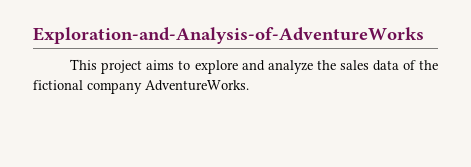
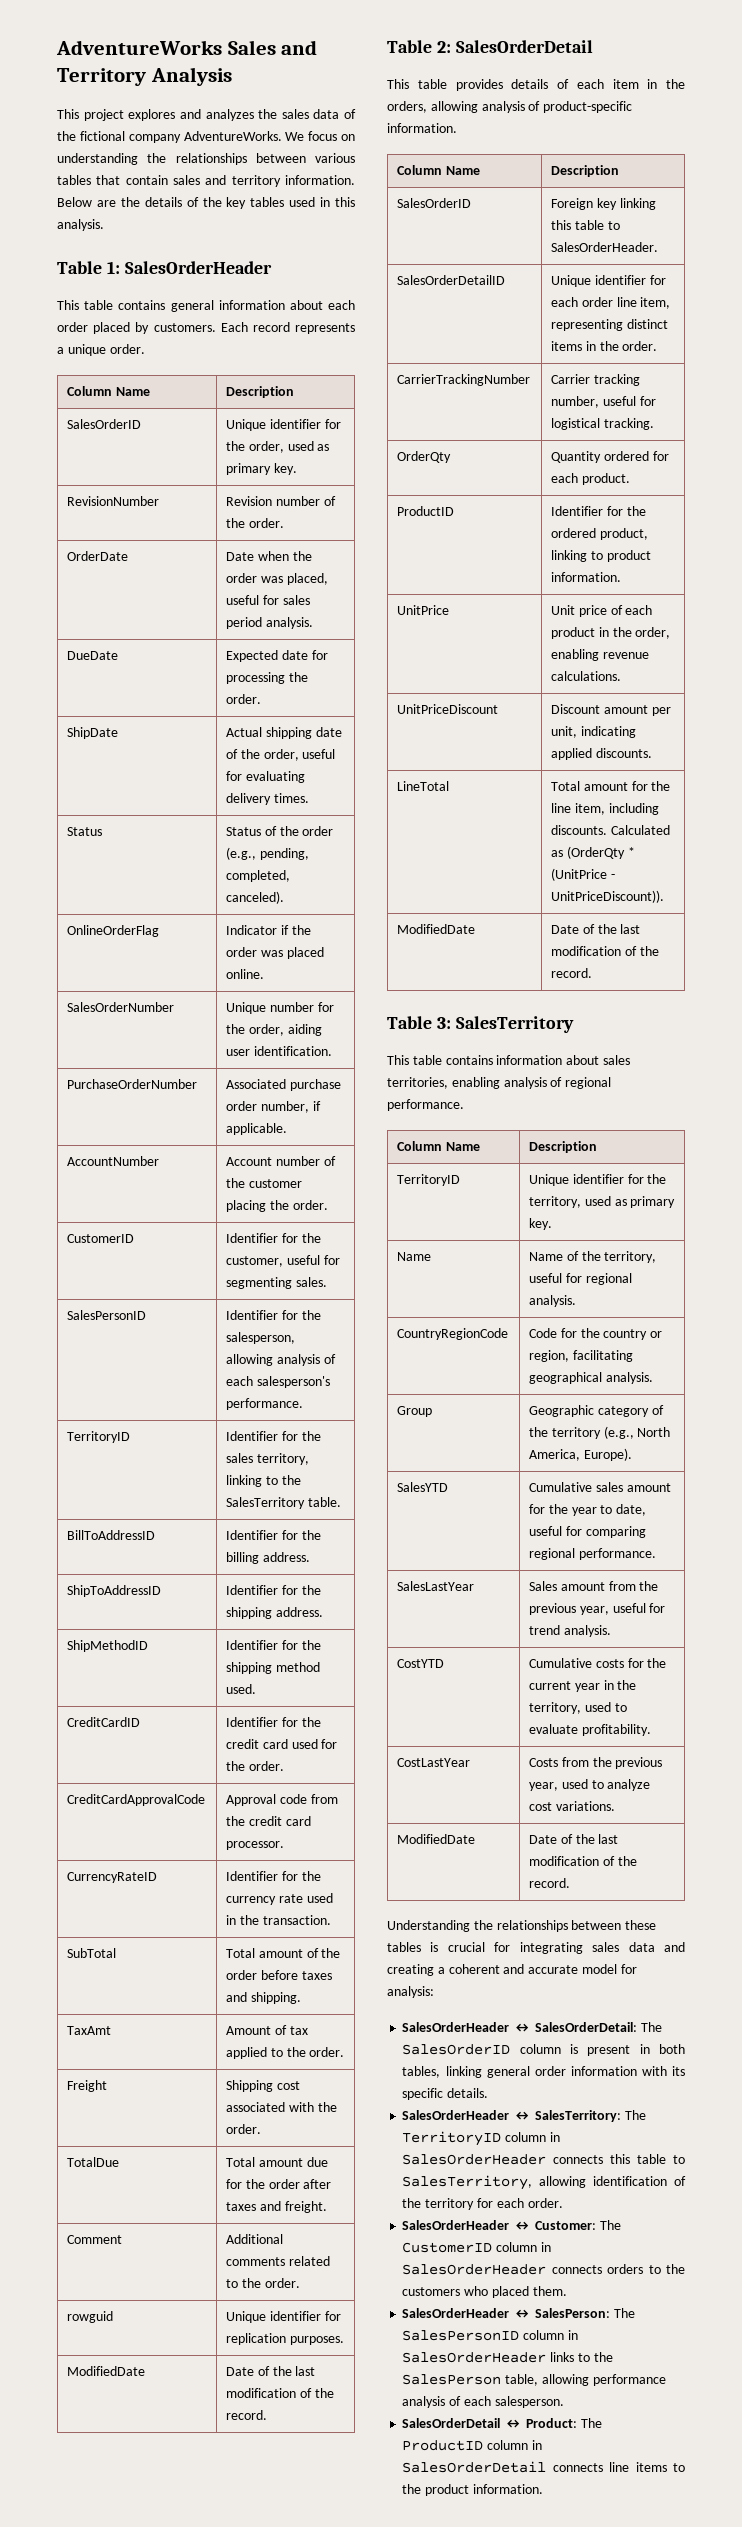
[33,27,424,44] [70,59,313,74] Exploration-and-Analysis-of-AdventureWorks // This project aims to explore and analyze -> [56,40,318,55] [57,67,232,86] [57,109,254,121] AdventureWorks Sales and Territory Analysis // This project explores and analyzes
(249, 85) none -> [285,131,355,141] [57,153,355,165] [57,175,355,187] [57,197,355,209] [57,219,104,231] [57,261,272,274] [57,300,355,312] [57,322,355,334] [57,344,145,356] [67,386,150,396] [226,386,295,398] [67,419,142,429] [226,419,341,431] [226,441,330,453] [226,463,297,475] [67,496,160,506] [226,496,336,506] [226,518,284,528] [67,551,129,561] [226,551,312,561] [226,573,328,585] [226,595,310,605] [226,617,313,629] [67,651,119,660] [226,650,328,662] [226,672,308,684] [226,694,262,704] [67,727,119,739] [226,727,342,739] [226,749,336,761] [226,771,305,783] [226,793,309,805] [67,827,103,836] [226,826,334,836] [226,847,309,860] [226,870,291,882] [226,891,285,904] [67,925,160,937] [226,925,311,935] [226,947,324,959] [226,969,265,979] [67,1002,175,1012] [226,1002,334,1014] [226,1024,322,1036] [226,1046,332,1056] [67,1079,198,1089] [226,1079,341,1091] [226,1101,321,1113] [226,1123,288,1135] [67,1156,160,1166] [226,1156,336,1166] [226,1178,302,1188] [226,1200,328,1212] [67,1234,135,1243] [226,1233,321,1243] [226,1255,340,1267] [226,1277,327,1289] [67,1310,147,1320] [226,1310,321,1320] [226,1332,296,1344] [226,1354,336,1366] [226,1376,330,1388] [226,1398,304,1410] [67,1431,131,1443] [226,1431,321,1441] [226,1453,309,1465] [226,1475,301,1487] [226,1497,341,1509] [67,1530,156,1540] [226,1530,321,1540] [226,1552,310,1564] [67,1585,162,1597] [226,1585,321,1595] [226,1607,323,1619] [67,1640,149,1652] [226,1640,321,1650] [226,1662,320,1674] [226,1684,257,1694] [67,1717,141,1727] [226,1717,321,1727] [226,1739,338,1749] [226,1761,284,1771] [67,1794,206,1806] [226,1794,338,1806] [226,1816,311,1826] [226,1841,285,1850] [67,1872,158,1883] [226,1871,321,1881] [226,1893,333,1905] [226,1915,331,1925] [67,1948,117,1958] [226,1948,341,1958] [226,1970,332,1980] [226,1992,301,2004] [67,2026,112,2035] [226,2025,308,2035] [226,2047,345,2059] [67,2080,108,2092] [226,2080,300,2092] [226,2102,337,2112] [226,2124,262,2134] [67,2157,120,2167] [226,2157,328,2167] [226,2179,332,2189] [226,2201,327,2213] [67,2235,123,2244] [226,2234,284,2244] [226,2256,330,2266] [226,2278,300,2288] [67,2311,114,2323] [226,2311,341,2323] [226,2333,344,2345] [67,2366,146,2376] [226,2366,316,2376] [226,2388,334,2398] [226,2410,268,2420] [387,40,593,53] [387,79,685,91] [387,101,633,113] [387,123,457,133] [397,165,480,175] [551,165,620,177] [397,198,472,208] [551,198,656,210] [551,220,620,230] [551,242,659,252] [397,275,506,285] [551,275,666,287] [551,297,671,309] [551,319,668,331] [551,341,658,351] [397,374,531,386] [551,374,640,386] [551,396,656,408] [551,418,654,430] [397,451,452,463] [551,451,669,463] [551,473,630,485] [397,506,455,516] [551,506,646,516] [551,528,648,540] [551,550,651,562] [551,572,622,582] [397,605,450,615] [551,605,653,617] [551,627,671,639] [551,649,649,661] [551,671,622,681] [397,704,499,714] [551,704,671,716] [551,726,636,738] [551,748,652,760] [397,781,450,791] [551,781,671,791] [551,803,659,815] [551,825,670,835] [551,846,635,859] [551,868,615,881] [551,890,665,903] [397,924,476,934] [551,924,641,934] [551,946,659,956] [551,968,593,978] [387,1016,574,1033] [387,1055,630,1065] [387,1077,612,1089] [387,1099,464,1111] [397,1141,480,1151] [529,1141,598,1153] [397,1174,461,1186] [529,1174,667,1186] [529,1196,676,1208] [529,1218,553,1230] [397,1252,432,1261] [529,1251,657,1263] [529,1273,632,1285] [529,1295,577,1307] [397,1328,509,1340] [529,1328,663,1340] [529,1350,633,1362] [529,1372,653,1384] [397,1406,433,1417] [529,1405,664,1417] [529,1426,671,1439] [529,1448,632,1461] [397,1482,449,1492] [529,1482,671,1492] [529,1504,647,1516] [529,1526,646,1538] [529,1548,656,1560] [397,1581,475,1591] [529,1581,659,1591] [529,1603,666,1615] [529,1625,611,1637] [397,1659,445,1668] [529,1658,667,1668] [529,1680,637,1692] [529,1702,627,1714] [529,1724,651,1736] [397,1758,471,1767] [529,1757,663,1769] [529,1779,651,1791] [529,1801,615,1811] [397,1834,476,1844] [529,1834,619,1844] [529,1856,637,1866] [529,1878,571,1888] [387,1920,657,1932] [387,1942,685,1954] [387,1964,637,1976] [387,1986,434,1998] [402,2022,662,2032] [402,2044,685,2056] [402,2066,685,2078] [402,2088,489,2100] [402,2110,646,2122] [402,2131,560,2146] [402,2154,685,2165] [402,2175,686,2190] [402,2198,563,2210] [402,2220,621,2230] [402,2242,551,2253] [402,2264,685,2275] [402,2286,567,2298] [402,2308,635,2318] [402,2330,578,2341] [402,2352,613,2363] [402,2374,666,2386] [402,2396,564,2408] [402,2418,602,2428] [402,2440,542,2451] [402,2461,685,2473] [402,2484,543,2496] We focus on understanding the relationships between various tables that contain sales and territory information. Below are the details of the key tables used in this analysis. // Table 1: SalesOrderHeader // This table contains general information about each order placed by customers. Each record represents a unique order. // Column Name | Description // SalesOrderID | Unique identifier for the order, used as primary key. // RevisionNumber | Revision number of the order. // OrderDate | Date when the order was placed, useful for sales period analysis. // DueDate | Expected date for processing the order. // ShipDate | Actual shipping date of the order, useful for evaluating delivery times. // Status | Status of the order (e.g., pending, completed, canceled). // OnlineOrderFlag | Indicator if the order was placed online. // SalesOrderNumber | Unique number for the order, aiding user identification. // PurchaseOrderNumber | Associated purchase order number, if applicable. // AccountNumber | Account number of the customer placing the order. // CustomerID | Identifier for the customer, useful for segmenting sales. // SalesPersonID | Identifier for the salesperson, allowing analysis of each salesperson's performance. // TerritoryID | Identifier for the sales territory, linking to the SalesTerritory table. // BillToAddressID | Identifier for the billing address. // ShipToAddressID | Identifier for the shipping address. // ShipMethodID | Identifier for the shipping method used. // CreditCardID | Identifier for the credit card used for the order. // CreditCardApprovalCode | Approval code from the credit card processor. // CurrencyRateID | Identifier for the currency rate used in the transaction. // SubTotal | Total amount of the order before taxes and shipping. // TaxAmt | Amount of tax applied to the order. // Freight | Shipping cost associated with the order. // TotalDue | Total amount due for the order after taxes and freight. // Comment | Additional comments related to the order. // rowguid | Unique identifier for replication purposes. // ModifiedDate | Date of the last modification of the record. // Table 2: SalesOrderDetail // This table provides details of each item in the orders, allowing analysis of product-specific information. // Column Name | Description // SalesOrderID | Foreign key linking this table to SalesOrderHeader. // SalesOrderDetailID | Unique identifier for each order line item, representing distinct items in the order. // CarrierTrackingNumber | Carrier tracking number, useful for logistical tracking. // OrderQty | Quantity ordered for each product. // ProductID | Identifier for the ordered product, linking to product information. // UnitPrice | Unit price of each product in the order, enabling revenue calculations. // UnitPriceDiscount | Discount amount per unit, indicating applied discounts. // LineTotal | Total amount for the line item, including discounts. Calculated as (OrderQty * (UnitPrice - UnitPriceDiscount)). // ModifiedDate | Date of the last modification of the record. // Table 3: SalesTerritory // This table contains information about sales territories, enabling analysis of regional performance. // Column Name | Description // TerritoryID | Unique identifier for the territory, used as primary key. // Name | Name of the territory, useful for regional analysis. // CountryRegionCode | Code for the country or region, facilitating geographical analysis. // Group | Geographic category of the territory (e.g., North America, Europe). // SalesYTD | Cumulative sales amount for the year to date, useful for comparing regional performance. // SalesLastYear | Sales amount from the previous year, useful for trend analysis. // CostYTD | Cumulative costs for the current year in the territory, used to evaluate profitability. // CostLastYear | Costs from the previous year, used to analyze cost variations. // ModifiedDate | Date of the last modification of the record. // Understanding the relationships between these tables is crucial for integrating sales data and creating a coherent and accurate model for analysis: // SalesOrderHeader ↔ SalesOrderDetail: The SalesOrderID column is present in both tables, linking general order information with its specific details. // SalesOrderHeader ↔ SalesTerritory: The TerritoryID column in SalesOrderHeader connects this table to SalesTerritory, allowing identification of the territory for each order. // SalesOrderHeader ↔ Customer: The CustomerID column in SalesOrderHeader connects orders to the customers who placed them. // SalesOrderHeader ↔ SalesPerson: The SalesPersonID column in SalesOrderHeader links to the SalesPerson table, allowing performance analysis of each salesperson. // SalesOrderDetail ↔ Product: The ProductID column in SalesOrderDetail connects line items to the product information.

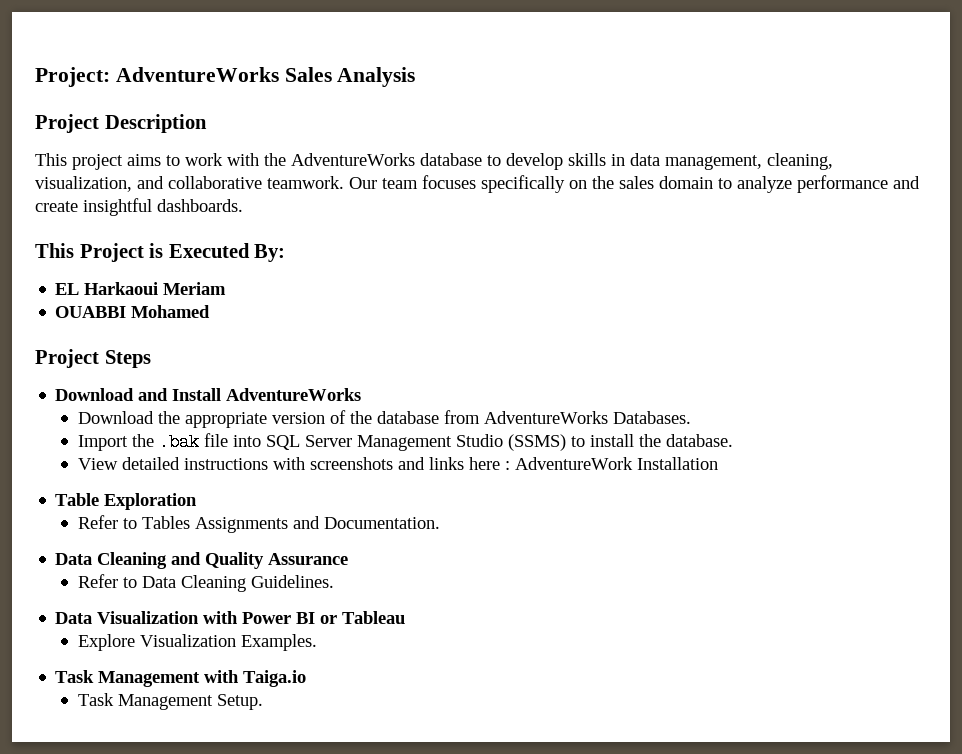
(56, 47) none -> [35,67,110,87] Project:
[281,40,318,55] [57,68,146,86] and Territory -> (332, 74) none
(232, 76) none -> [35,114,207,133] // Project Description
[128,109,356,121] [57,131,355,143] [57,153,355,165] [57,175,355,187] [57,197,355,209] [57,219,104,231] [57,261,272,274] [57,300,355,312] [57,322,355,334] [57,344,145,356] [67,386,150,396] [226,386,295,398] [67,419,142,429] [226,419,341,431] [226,441,330,453] [226,463,297,475] [67,496,160,506] [226,496,336,506] [226,518,284,528] [67,551,129,561] [226,551,312,561] [226,573,328,585] [226,595,310,605] [226,617,313,629] [67,651,119,660] [226,650,328,662] [226,672,308,684] [226,694,262,704] [67,727,119,739] [226,727,342,739] [226,749,336,761] [226,771,305,783] [226,793,309,805] [67,827,103,836] [226,826,334,836] [226,847,309,860] [226,870,291,882] [226,891,285,904] [67,925,160,937] [226,925,311,935] [226,947,324,959] [226,969,265,979] [67,1002,175,1012] [226,1002,334,1014] [226,1024,322,1036] [226,1046,332,1056] [67,1079,198,1089] [226,1079,341,1091] [226,1101,321,1113] [226,1123,288,1135] [67,1156,160,1166] [226,1156,336,1166] [226,1178,302,1188] [226,1200,328,1212] [67,1234,135,1243] [226,1233,321,1243] [226,1255,340,1267] [226,1277,327,1289] [67,1310,147,1320] [226,1310,321,1320] [226,1332,296,1344] [226,1354,336,1366] [226,1376,330,1388] [226,1398,304,1410] [67,1431,131,1443] [226,1431,321,1441] [226,1453,309,1465] [226,1475,301,1487] [226,1497,341,1509] [67,1530,156,1540] [226,1530,321,1540] [226,1552,310,1564] [67,1585,162,1597] [226,1585,321,1595] [226,1607,323,1619] [67,1640,149,1652] [226,1640,321,1650] [226,1662,320,1674] [226,1684,257,1694] [67,1717,141,1727] [226,1717,321,1727] [226,1739,338,1749] [226,1761,284,1771] [67,1794,206,1806] [226,1794,338,1806] [226,1816,311,1826] [226,1841,285,1850] [67,1872,158,1883] [226,1871,321,1881] [226,1893,333,1905] [226,1915,331,1925] [67,1948,117,1958] [226,1948,341,1958] [226,1970,332,1980] [226,1992,301,2004] [67,2026,112,2035] [226,2025,308,2035] [226,2047,345,2059] [67,2080,108,2092] [226,2080,300,2092] [226,2102,337,2112] [226,2124,262,2134] [67,2157,120,2167] [226,2157,328,2167] [226,2179,332,2189] [226,2201,327,2213] [67,2235,123,2244] [226,2234,284,2244] [226,2256,330,2266] [226,2278,300,2288] [67,2311,114,2323] [226,2311,341,2323] [226,2333,344,2345] [67,2366,146,2376] [226,2366,316,2376] [226,2388,334,2398] [226,2410,268,2420] [387,40,593,53] [387,79,685,91] [387,101,633,113] [387,123,457,133] [397,165,480,175] [551,165,620,177] [397,198,472,208] [551,198,656,210] [551,220,620,230] [551,242,659,252] [397,275,506,285] [551,275,666,287] [551,297,671,309] [551,319,668,331] [551,341,658,351] [397,374,531,386] [551,374,640,386] [551,396,656,408] [551,418,654,430] [397,451,452,463] [551,451,669,463] [551,473,630,485] [397,506,455,516] [551,506,646,516] [551,528,648,540] [551,550,651,562] [551,572,622,582] [397,605,450,615] [551,605,653,617] [551,627,671,639] [551,649,649,661] [551,671,622,681] [397,704,499,714] [551,704,671,716] [551,726,636,738] [551,748,652,760] [397,781,450,791] [551,781,671,791] [551,803,659,815] [551,825,670,835] [551,846,635,859] [551,868,615,881] [551,890,665,903] [397,924,476,934] [551,924,641,934] [551,946,659,956] [551,968,593,978] [387,1016,574,1033] [387,1055,630,1065] [387,1077,612,1089] [387,1099,464,1111] [397,1141,480,1151] [529,1141,598,1153] [397,1174,461,1186] [529,1174,667,1186] [529,1196,676,1208] [529,1218,553,1230] [397,1252,432,1261] [529,1251,657,1263] [529,1273,632,1285] [529,1295,577,1307] [397,1328,509,1340] [529,1328,663,1340] [529,1350,633,1362] [529,1372,653,1384] [397,1406,433,1417] [529,1405,664,1417] [529,1426,671,1439] [529,1448,632,1461] [397,1482,449,1492] [529,1482,671,1492] [529,1504,647,1516] [529,1526,646,1538] [529,1548,656,1560] [397,1581,475,1591] [529,1581,659,1591] [529,1603,666,1615] [529,1625,611,1637] [397,1659,445,1668] [529,1658,667,1668] [529,1680,637,1692] [529,1702,627,1714] [529,1724,651,1736] [397,1758,471,1767] [529,1757,663,1769] [529,1779,651,1791] [529,1801,615,1811] [397,1834,476,1844] [529,1834,619,1844] [529,1856,637,1866] [529,1878,571,1888] [387,1920,657,1932] [387,1942,685,1954] [387,1964,637,1976] [387,1986,434,1998] [402,2022,662,2032] [402,2044,685,2056] [402,2066,685,2078] [402,2088,489,2100] [402,2110,646,2122] [402,2131,560,2146] [402,2154,685,2165] [402,2175,686,2190] [402,2198,563,2210] [402,2220,621,2230] [402,2242,551,2253] [402,2264,685,2275] [402,2286,567,2298] [402,2308,635,2318] [402,2330,578,2341] [402,2352,613,2363] [402,2374,666,2386] [402,2396,564,2408] [402,2418,602,2428] [402,2440,542,2451] [402,2461,685,2473] [402,2484,543,2496] explores and analyzes the sales data of the fictional company AdventureWorks. We focus on understanding the relationships between various tables that contain sales and territory information. Below are the details of the key tables used in this analysis. // Table 1: SalesOrderHeader // This table contains general information about each order placed by customers. Each record represents a unique order. // Column Name | Description // SalesOrderID | Unique identifier for the order, used as primary key. // RevisionNumber | Revision number of the order. // OrderDate | Date when the order was placed, useful for sales period analysis. // DueDate | Expected date for processing the order. // ShipDate | Actual shipping date of the order, useful for evaluating delivery times. // Status | Status of the order (e.g., pending, completed, canceled). // OnlineOrderFlag | Indicator if the order was placed online. // SalesOrderNumber | Unique number for the order, aiding user identification. // PurchaseOrderNumber | Associated purchase order number, if applicable. // AccountNumber | Account number of the customer placing the order. // CustomerID | Identifier for the customer, useful for segmenting sales. // SalesPersonID | Identifier for the salesperson, allowing analysis of each salesperson's performance. // TerritoryID | Identifier for the sales territory, linking to the SalesTerritory table. // BillToAddressID | Identifier for the billing address. // ShipToAddressID | Identifier for the shipping address. // ShipMethodID | Identifier for the shipping method used. // CreditCardID | Identifier for the credit card used for the order. // CreditCardApprovalCode | Approval code from the credit card processor. // CurrencyRateID | Identifier for the currency rate used in the transaction. // SubTotal | Total amount of the order before taxes and shipping. // TaxAmt | Amount of tax applied to the order. // Freight | Shipping cost associated with the order. // TotalDue | Total amount due for the order after taxes and freight. // Comment | Additional comments related to the order. // rowguid | Unique identifier for replication purposes. // ModifiedDate | Date of the last modification of the record. // Table 2: SalesOrderDetail // This table provides details of each item in the orders, allowing analysis of product-specific information. // Column Name | Description // SalesOrderID | Foreign key linking this table to SalesOrderHeader. // SalesOrderDetailID | Unique identifier for each order line item, representing distinct items in the order. // CarrierTrackingNumber | Carrier tracking number, useful for logistical tracking. // OrderQty | Quantity ordered for each product. // ProductID | Identifier for the ordered product, linking to product information. // UnitPrice | Unit price of each product in the order, enabling revenue calculations. // UnitPriceDiscount | Discount amount per unit, indicating applied discounts. // LineTotal | Total amount for the line item, including discounts. Calculated as (OrderQty * (UnitPrice - UnitPriceDiscount)). // ModifiedDate | Date of the last modification of the record. // Table 3: SalesTerritory // This table contains information about sales territories, enabling analysis of regional performance. // Column Name | Description // TerritoryID | Unique identifier for the territory, used as primary key. // Name | Name of the territory, useful for regional analysis. // CountryRegionCode | Code for the country or region, facilitating geographical analysis. // Group | Geographic category of the territory (e.g., North America, Europe). // SalesYTD | Cumulative sales amount for the year to date, useful for comparing regional performance. // SalesLastYear | Sales amount from the previous year, useful for trend analysis. // CostYTD | Cumulative costs for the current year in the territory, used to evaluate profitability. // CostLastYear | Costs from the previous year, used to analyze cost variations. // ModifiedDate | Date of the last modification of the record. // Understanding the relationships between these tables is crucial for integrating sales data and creating a coherent and accurate model for analysis: // SalesOrderHeader ↔ SalesOrderDetail: The SalesOrderID column is present in both tables, linking general order information with its specific details. // SalesOrderHeader ↔ SalesTerritory: The TerritoryID column in SalesOrderHeader connects this table to SalesTerritory, allowing identification of the territory for each order. // SalesOrderHeader ↔ Customer: The CustomerID column in SalesOrderHeader connects orders to the customers who placed them. // SalesOrderHeader ↔ SalesPerson: The SalesPersonID column in SalesOrderHeader links to the SalesPerson table, allowing performance analysis of each salesperson. // SalesOrderDetail ↔ Product: The ProductID column in SalesOrderDetail connects line items to the product information. -> [127,153,833,170] [35,175,920,193] [35,198,243,216] [35,243,286,262] [55,282,227,295] [55,305,211,318] [35,349,151,368] [55,388,362,401] [77,410,691,428] [77,433,733,451] [77,457,718,470] [55,493,198,510] [77,515,440,533] [55,552,349,569] [77,574,334,592] [55,611,406,624] [77,634,317,651] [55,670,307,687] [77,693,263,710] aims to work with the AdventureWorks database to develop skills in data management, cleaning, visualization, and collaborative teamwork. Our team focuses specifically on the sales domain to analyze performance and create insightful dashboards. // This Project is Executed By: // EL Harkaoui Meriam // OUABBI Mohamed // Project Steps // Download and Install AdventureWorks // Download the appropriate version of the database from AdventureWorks Databases. // Import the .bak file into SQL Server Management Studio (SSMS) to install the database. // View detailed instructions with screenshots and links here : AdventureWork Installation // Table Exploration // Refer to Tables Assignments and Documentation. // Data Cleaning and Quality Assurance // Refer to Data Cleaning Guidelines. // Data Visualization with Power BI or Tableau // Explore Visualization Examples. // Task Management with Taiga.io // Task Management Setup.

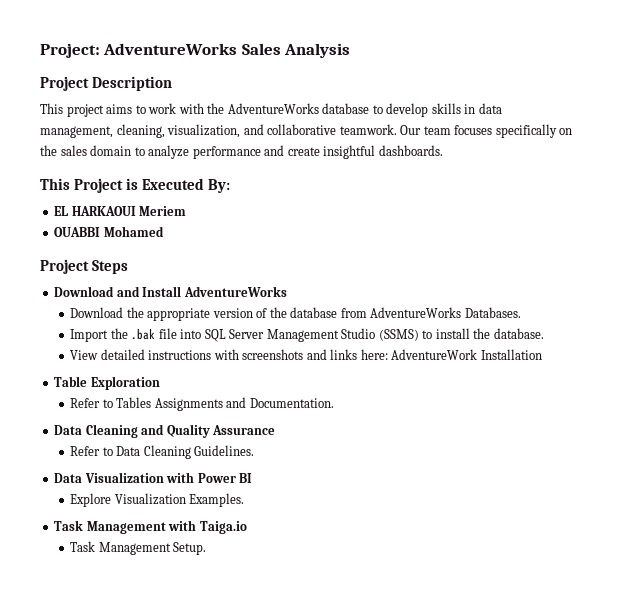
[84,282,227,295] Harkaoui Meriam -> [71,206,187,216] HARKAOUI Meriem
[468,457,510,470] here : -> [360,349,388,360] here:
[320,611,406,624] or Tableau -> (253, 478) none

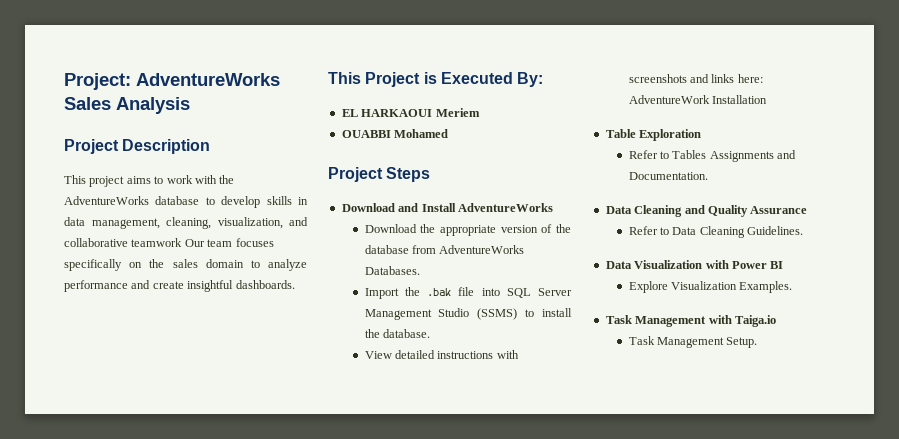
[339,124,397,135] teamwork. -> [131,238,183,247] teamwork

